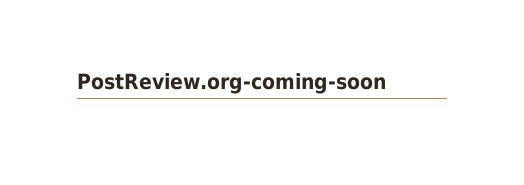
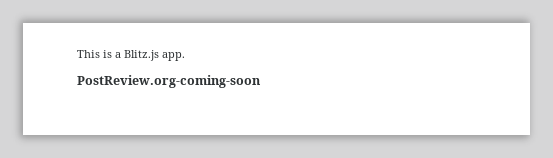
(77, 83) none -> [77,50,185,61] This is a Blitz.js app. //

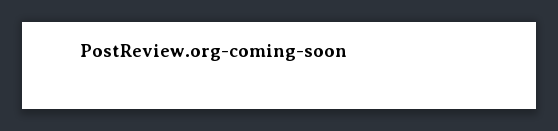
[77,50,185,61] This is a Blitz.js app. // -> (80, 52) none

